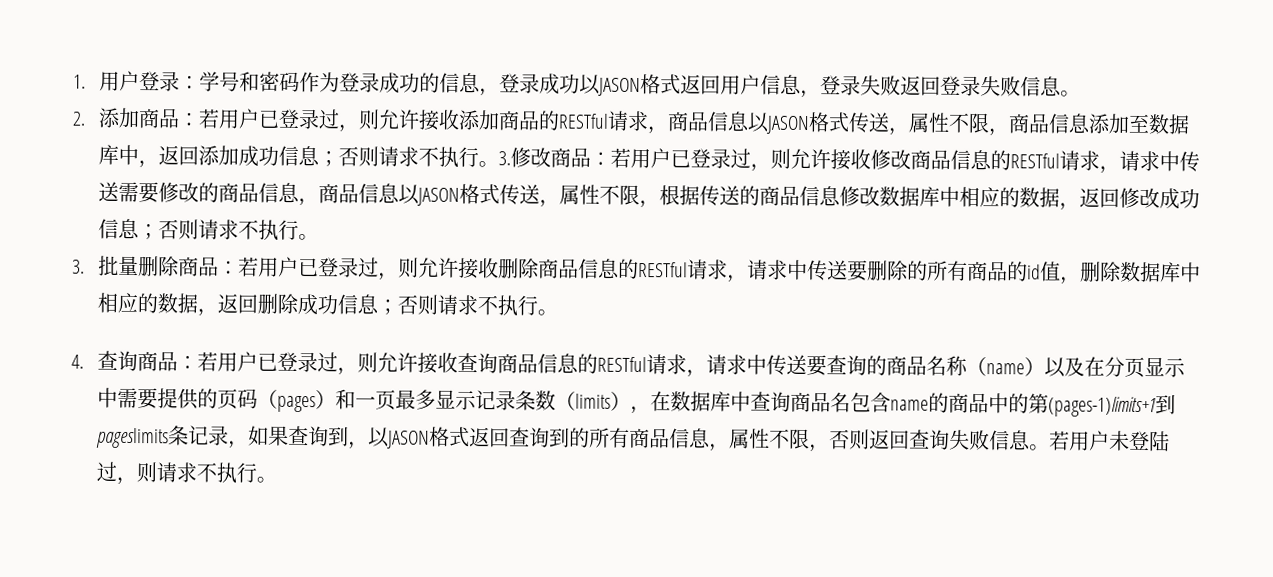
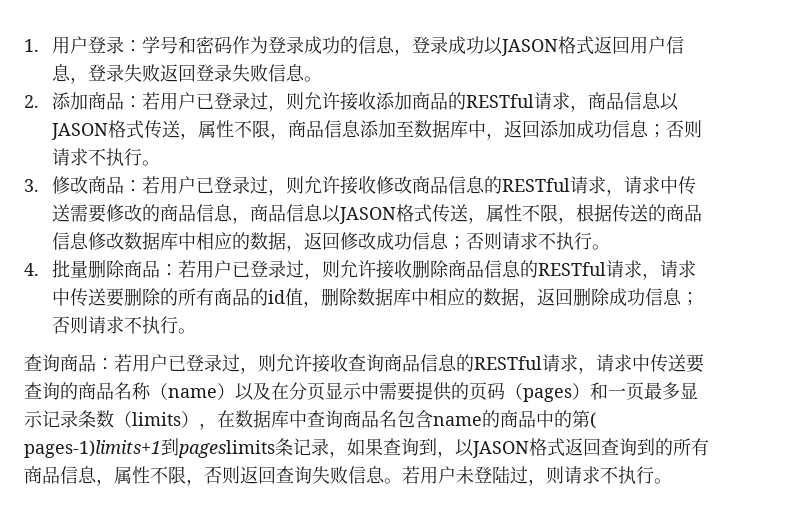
(500, 164) none -> (160, 163) //
[72,259,85,274] 3. -> [24,263,39,276] 4.
[71,354,84,369] 4. -> (196, 331) none
[1048,396,1157,418] (pages-1)limits+1 -> [590,412,596,429] [24,440,161,458] ( pages-1)limits+1

